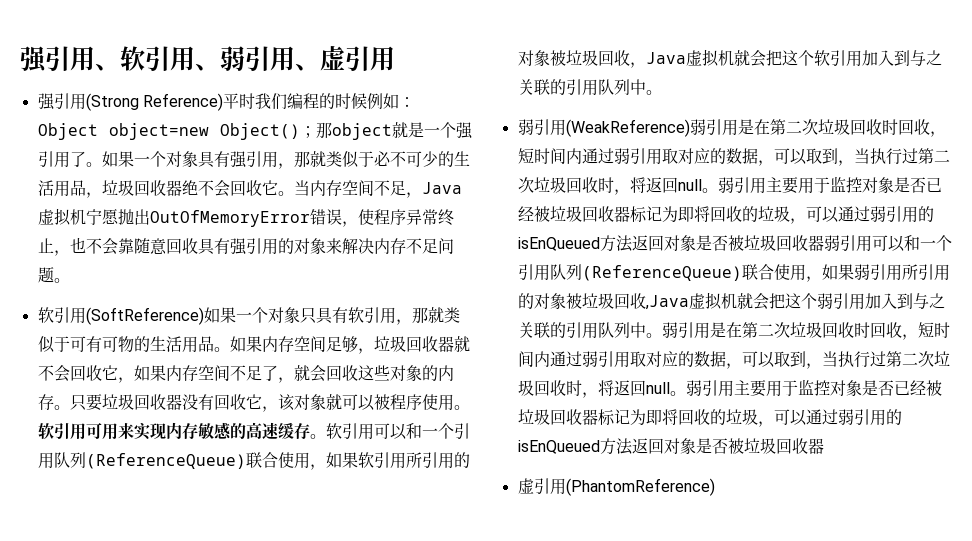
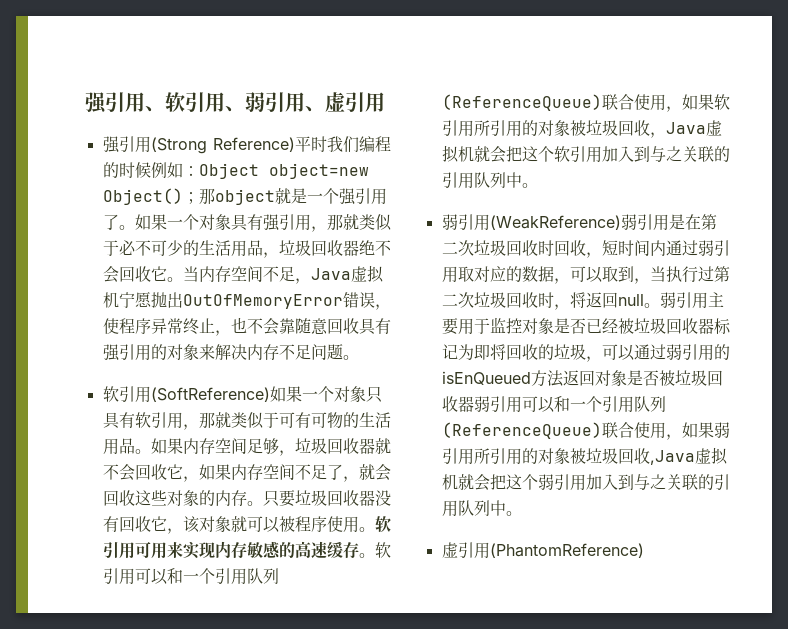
[661,322,950,340] [517,351,950,369] [517,379,942,398] [517,409,902,427] [517,438,824,455] 弱引用是在第二次垃圾回收时回收，短时间内通过弱引用取对应的数据，可以取到，当执行过第二次垃圾回收时，将返回null。弱引用主要用于监控对象是否已经被垃圾回收器标记为即将回收的垃圾，可以通过弱引用的isEnQueued方法返回对象是否被垃圾回收器 -> (522, 513) none

